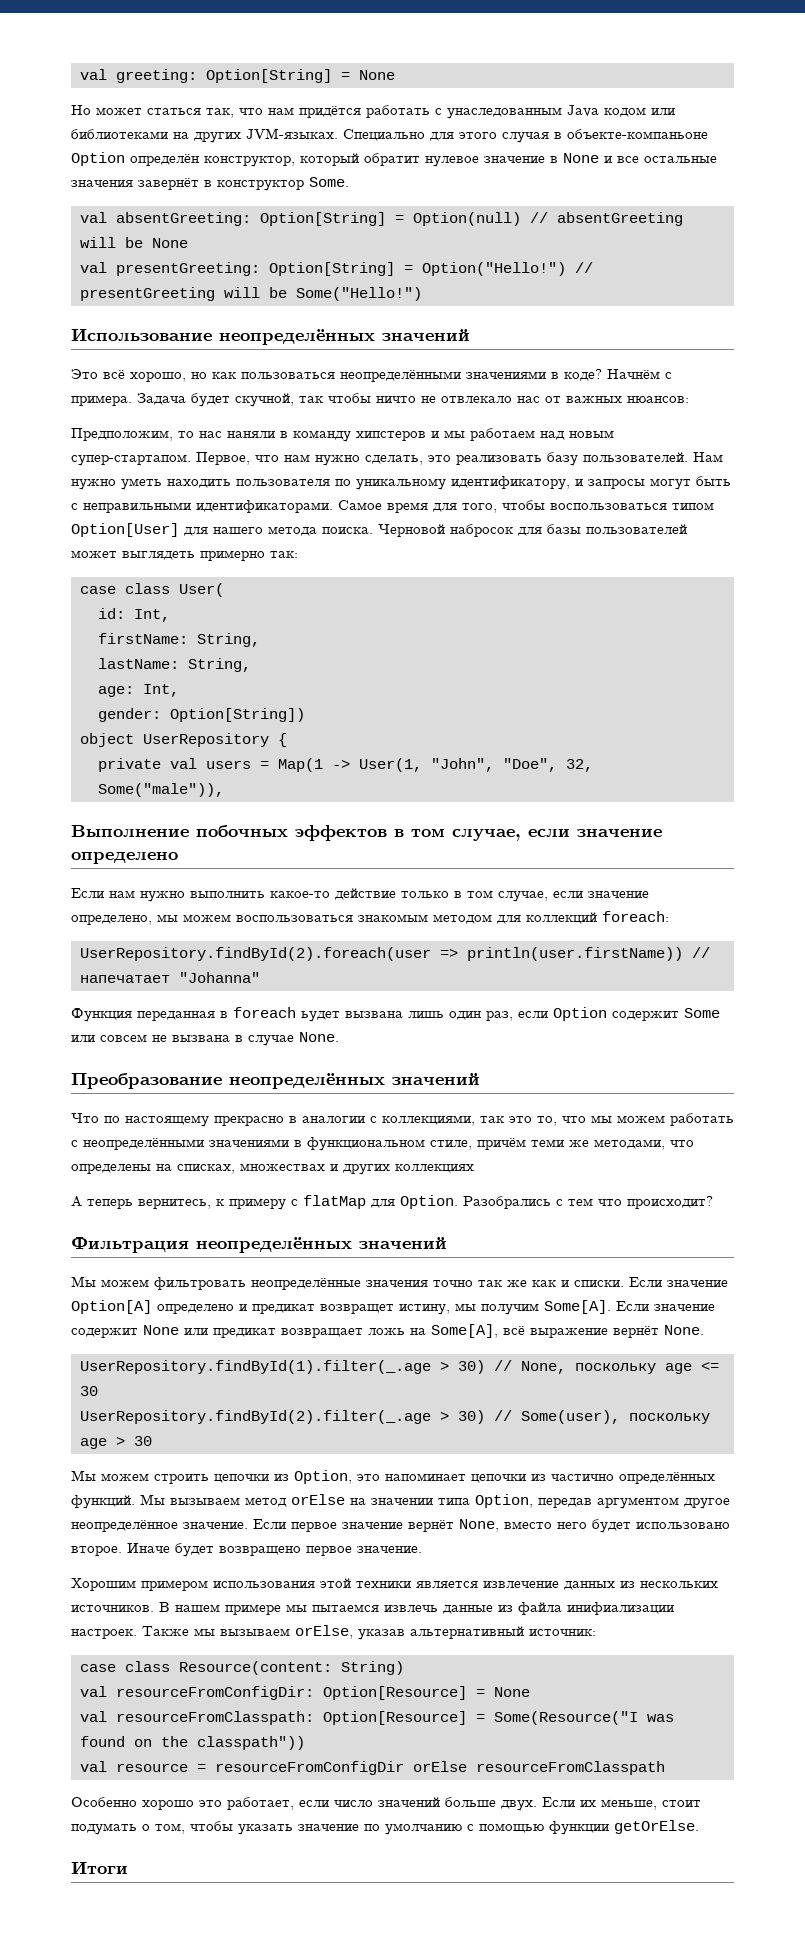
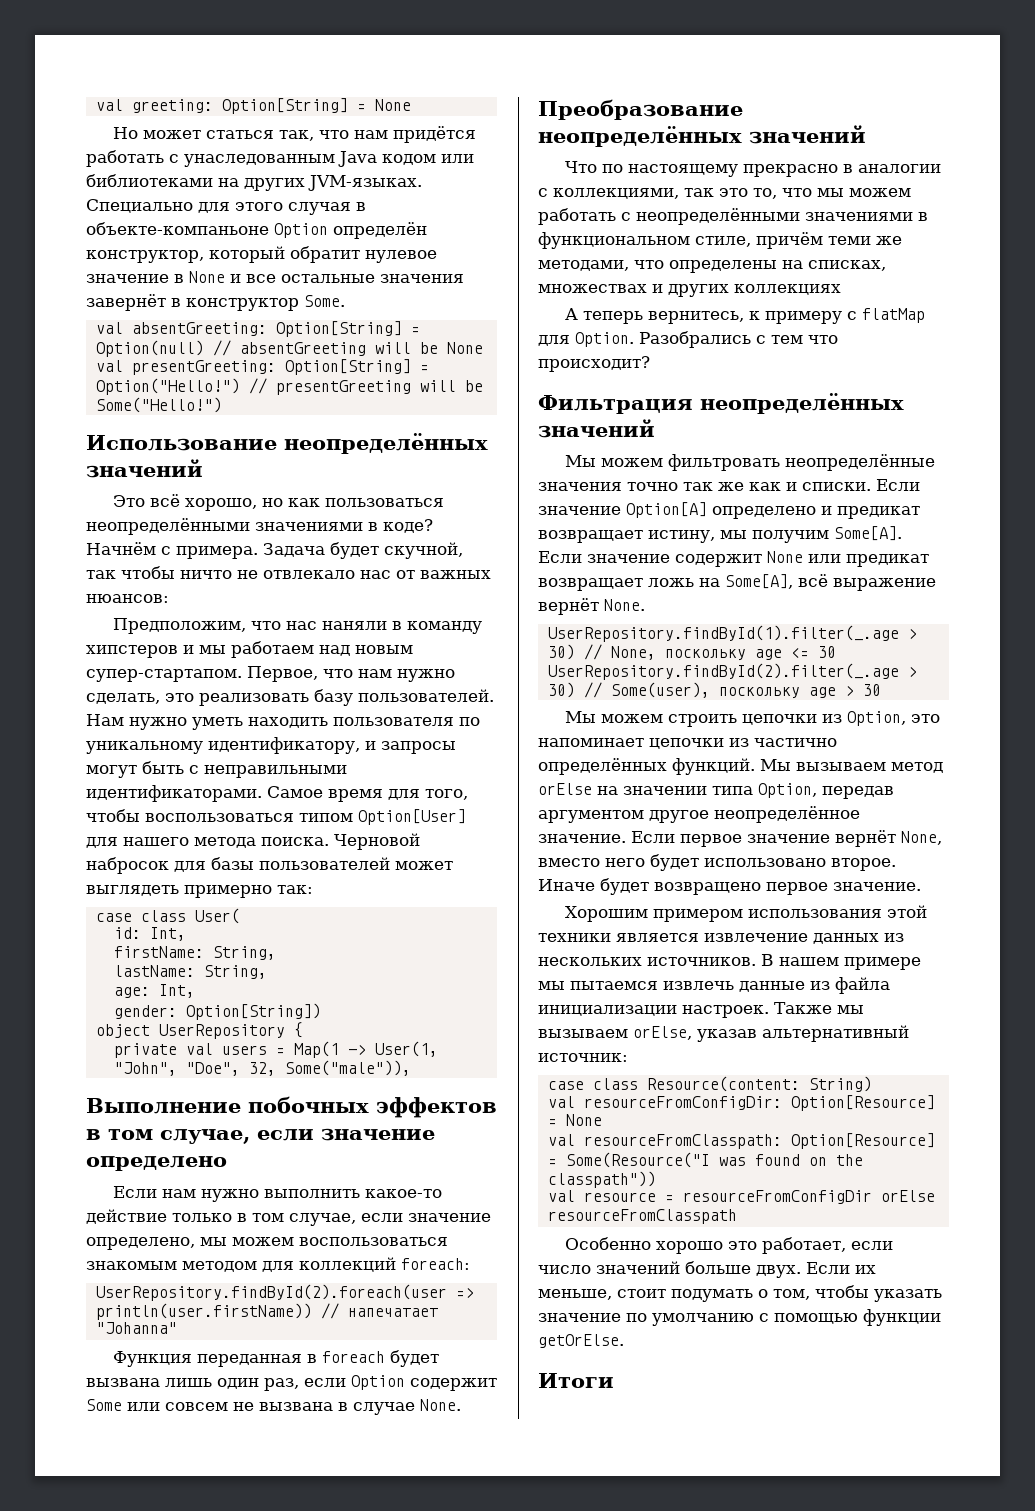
[178,431,194,438] то -> [250,621,281,630] что
[301,1011,340,1022] ьудет -> [389,1350,439,1367] будет
[320,1304,394,1314] возвращет -> [538,530,643,543] возвращает
[567,1602,674,1615] инифиализации -> [538,1005,677,1016] инициализации

